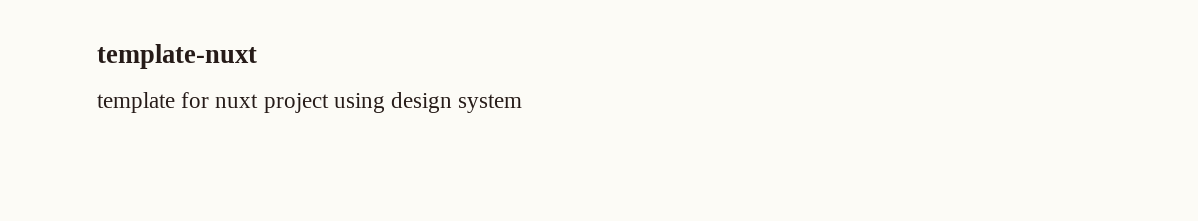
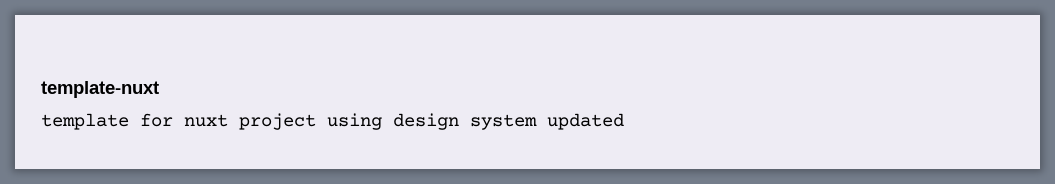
(523, 103) none -> [547,113,624,130] updated

